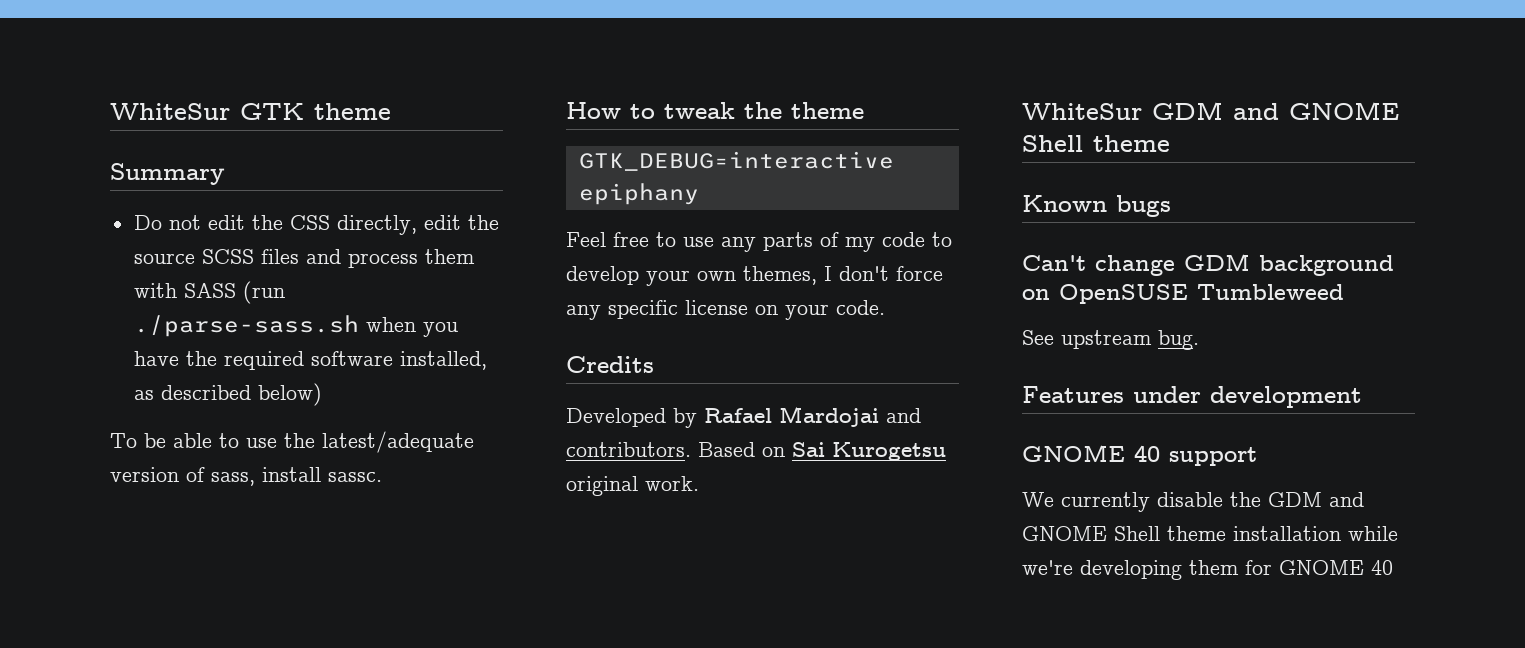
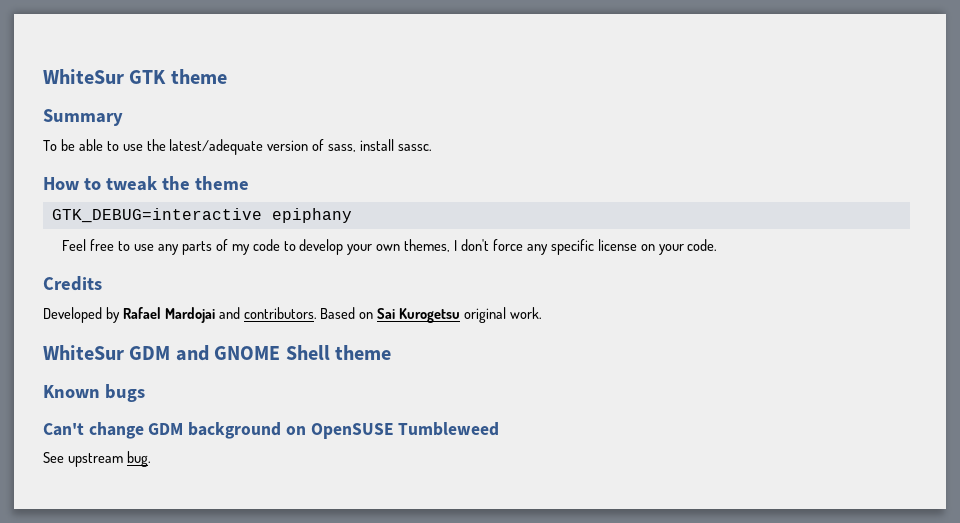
[133,215,499,235] [133,249,475,268] [133,281,285,304] [133,315,458,337] [133,351,487,370] [133,383,322,406] // Do not edit the CSS directly, edit the source SCSS files and process them with SASS (run ./parse-sass.sh when you have the required software installed, as described below) -> (123, 117) none
[1022,386,1362,408] [1022,445,1257,466] [1022,492,1364,512] [1022,526,1398,541] [1022,560,1393,580] // Features under development // GNOME 40 support // We currently disable the GDM and GNOME Shell theme installation while we're developing them for GNOME 40 -> (151, 459) none

